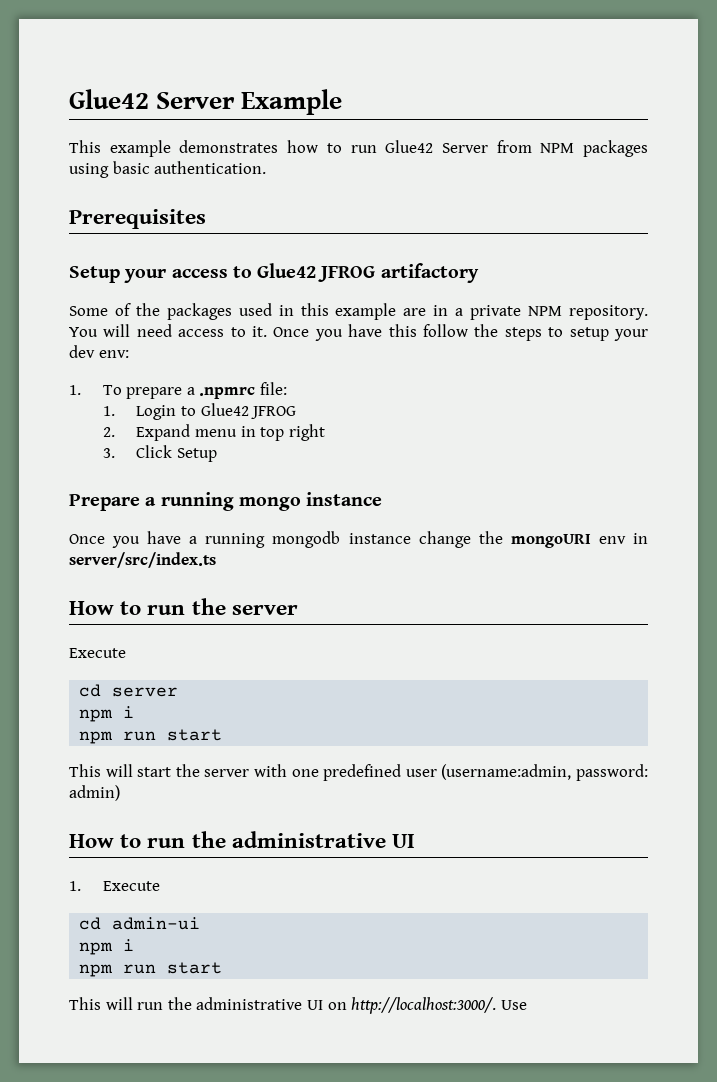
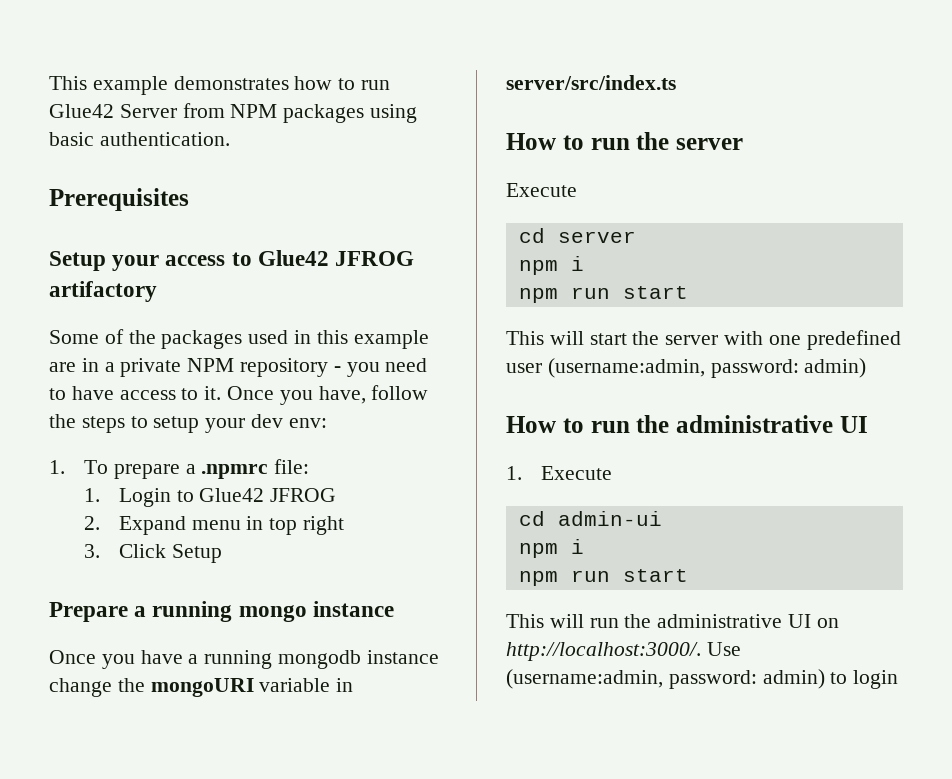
[69,89,343,115] Glue42 Server Example // -> (49, 83) none
[568,305,648,320] [69,324,172,337] repository. You will need -> [240,358,428,377] [49,386,114,400] repository - you need to have
[348,324,417,337] have this -> [318,386,366,404] have,
[598,536,626,544] env -> [259,678,331,692] variable
(527, 1005) none -> [506,669,899,689] (username:admin, password: admin) to login

